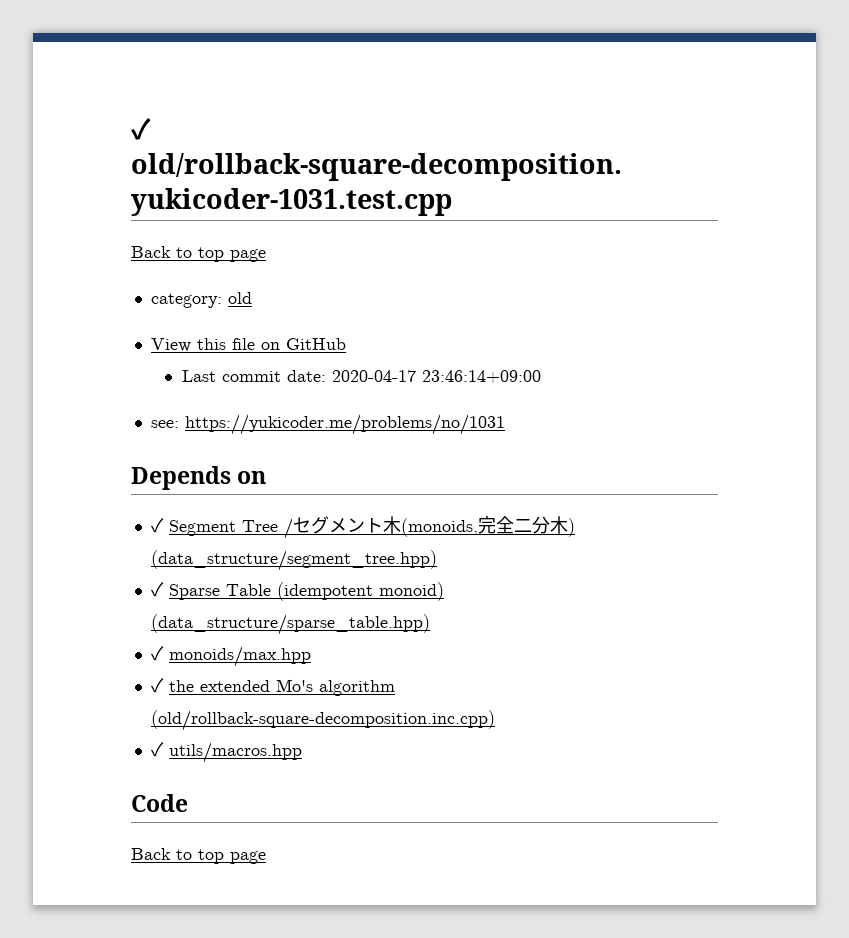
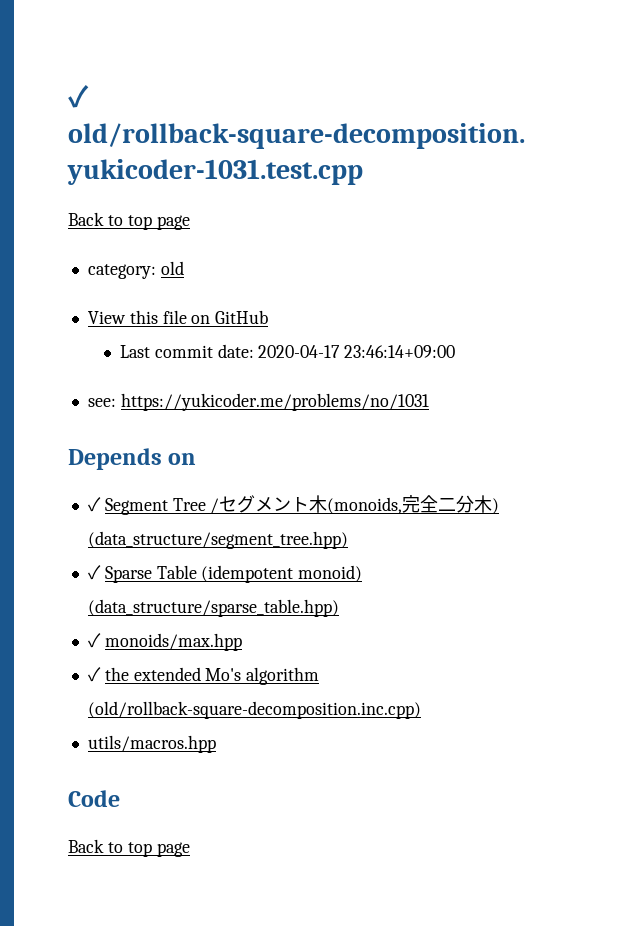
[150,742,164,757] ✓ -> (421, 710) none

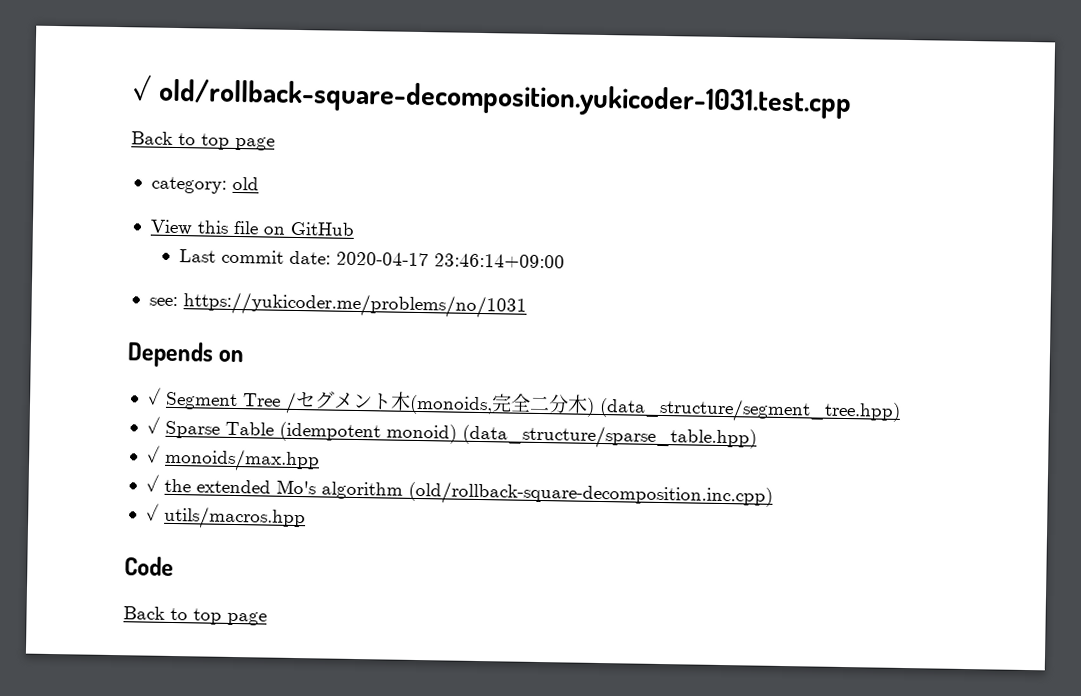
(421, 710) none -> [145,503,159,521] ✓

